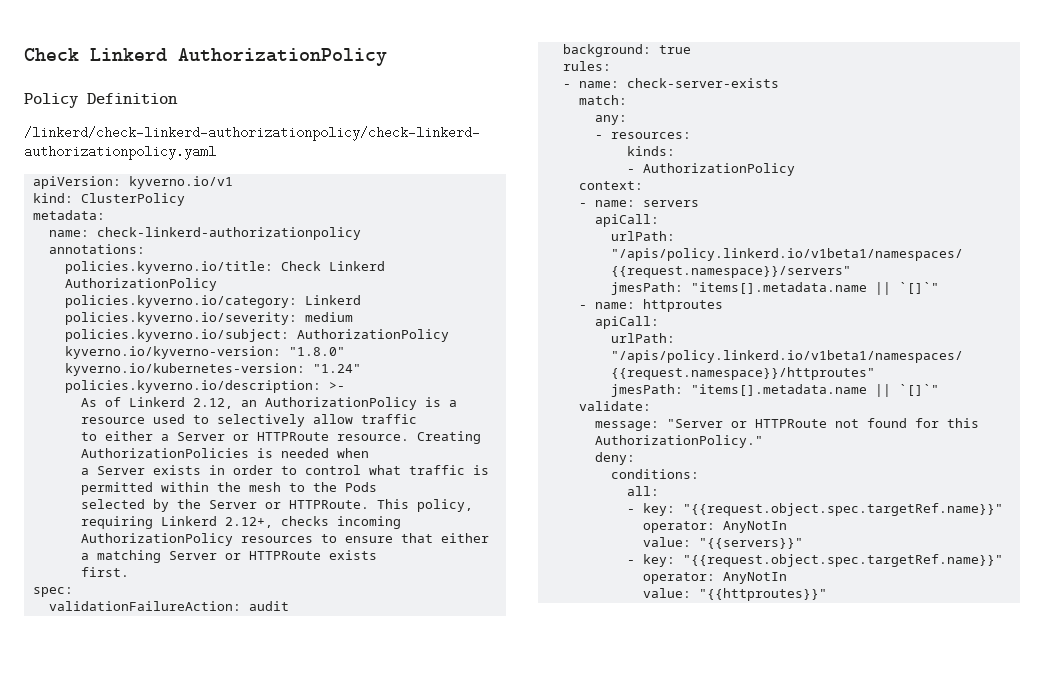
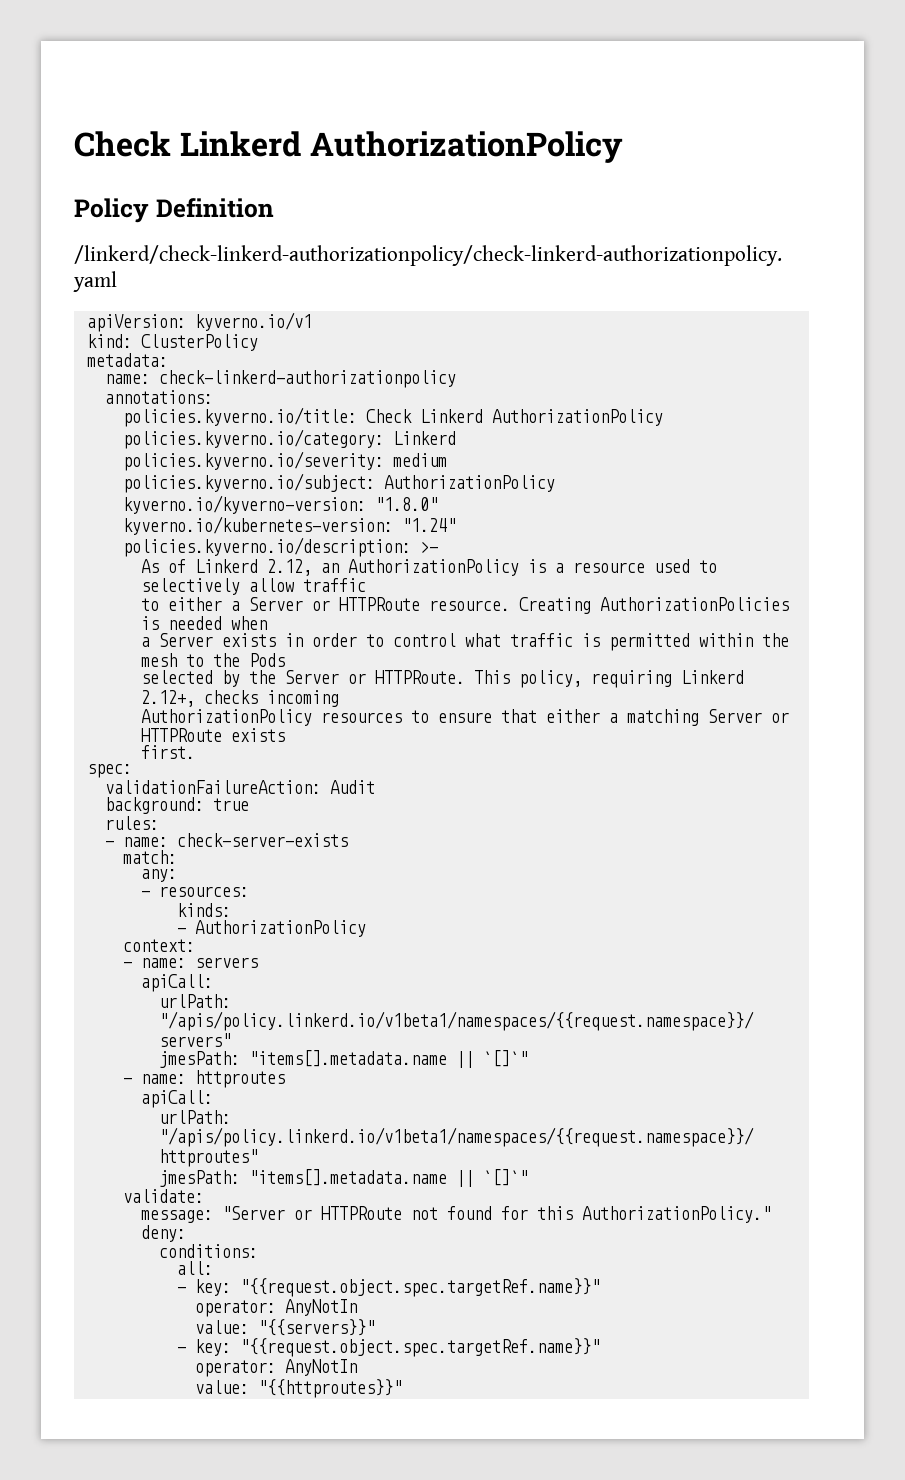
[249,601,290,611] audit -> [329,780,375,794] Audit

